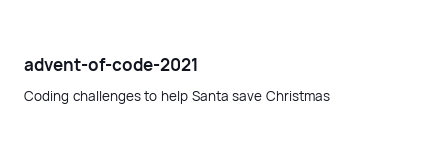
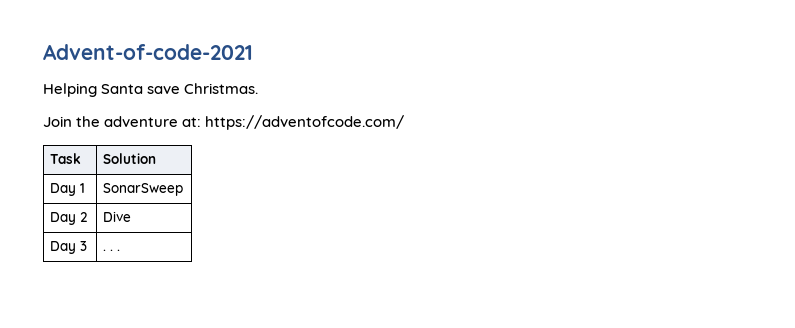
[24,58,198,71] [24,91,330,104] advent-of-code-2021 // Coding challenges to help Santa save Christmas -> [43,44,253,60] [43,83,259,97] [43,115,405,130] [50,153,82,164] [103,153,157,164] [50,183,86,196] [103,183,184,196] [50,212,88,225] [103,211,132,222] [50,241,88,254] [103,249,121,251] Advent-of-code-2021 // Helping Santa save Christmas. // Join the adventure at: https://adventofcode.com/ // Task | Solution // Day 1 | SonarSweep // Day 2 | Dive // Day 3 | . . .

